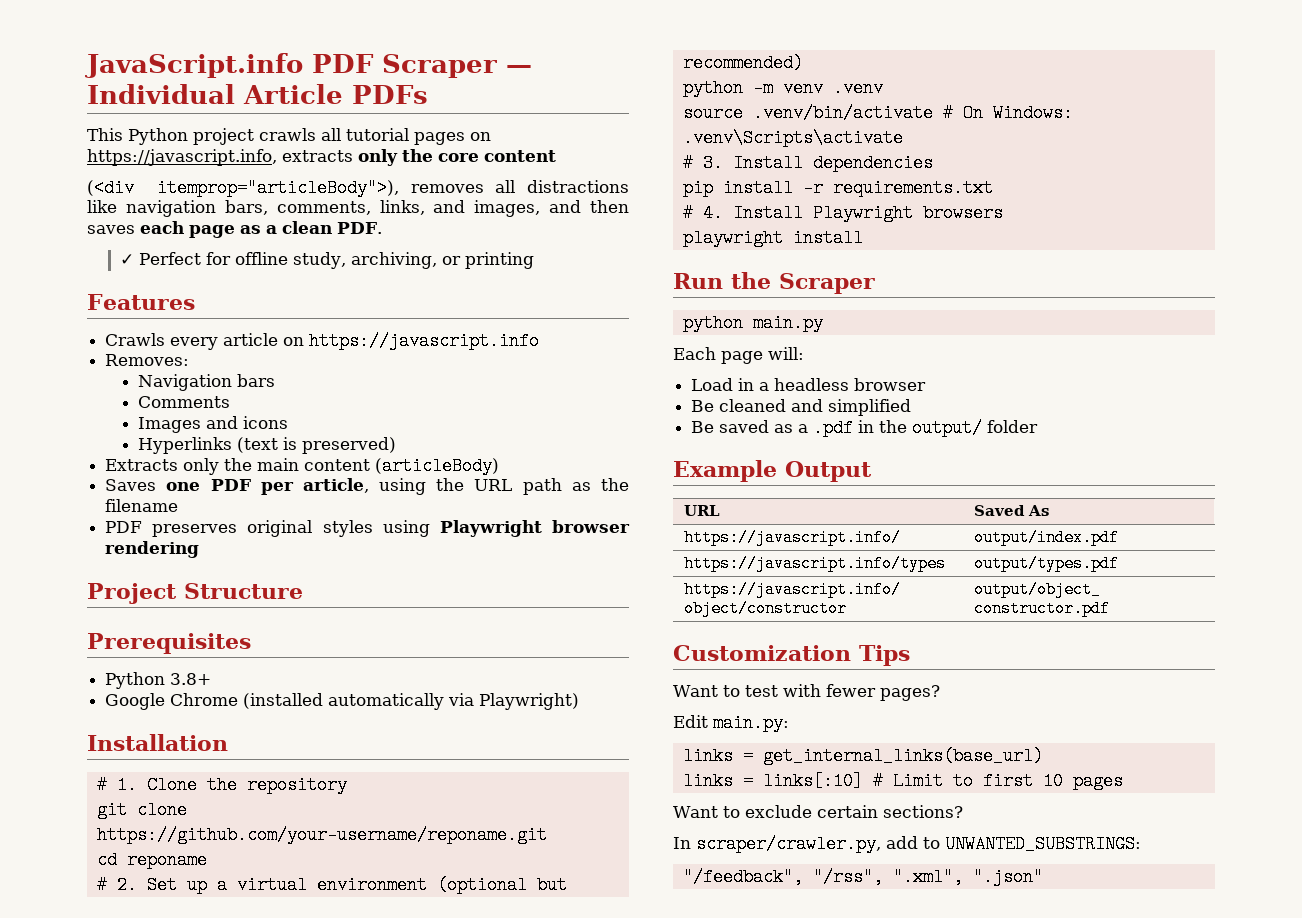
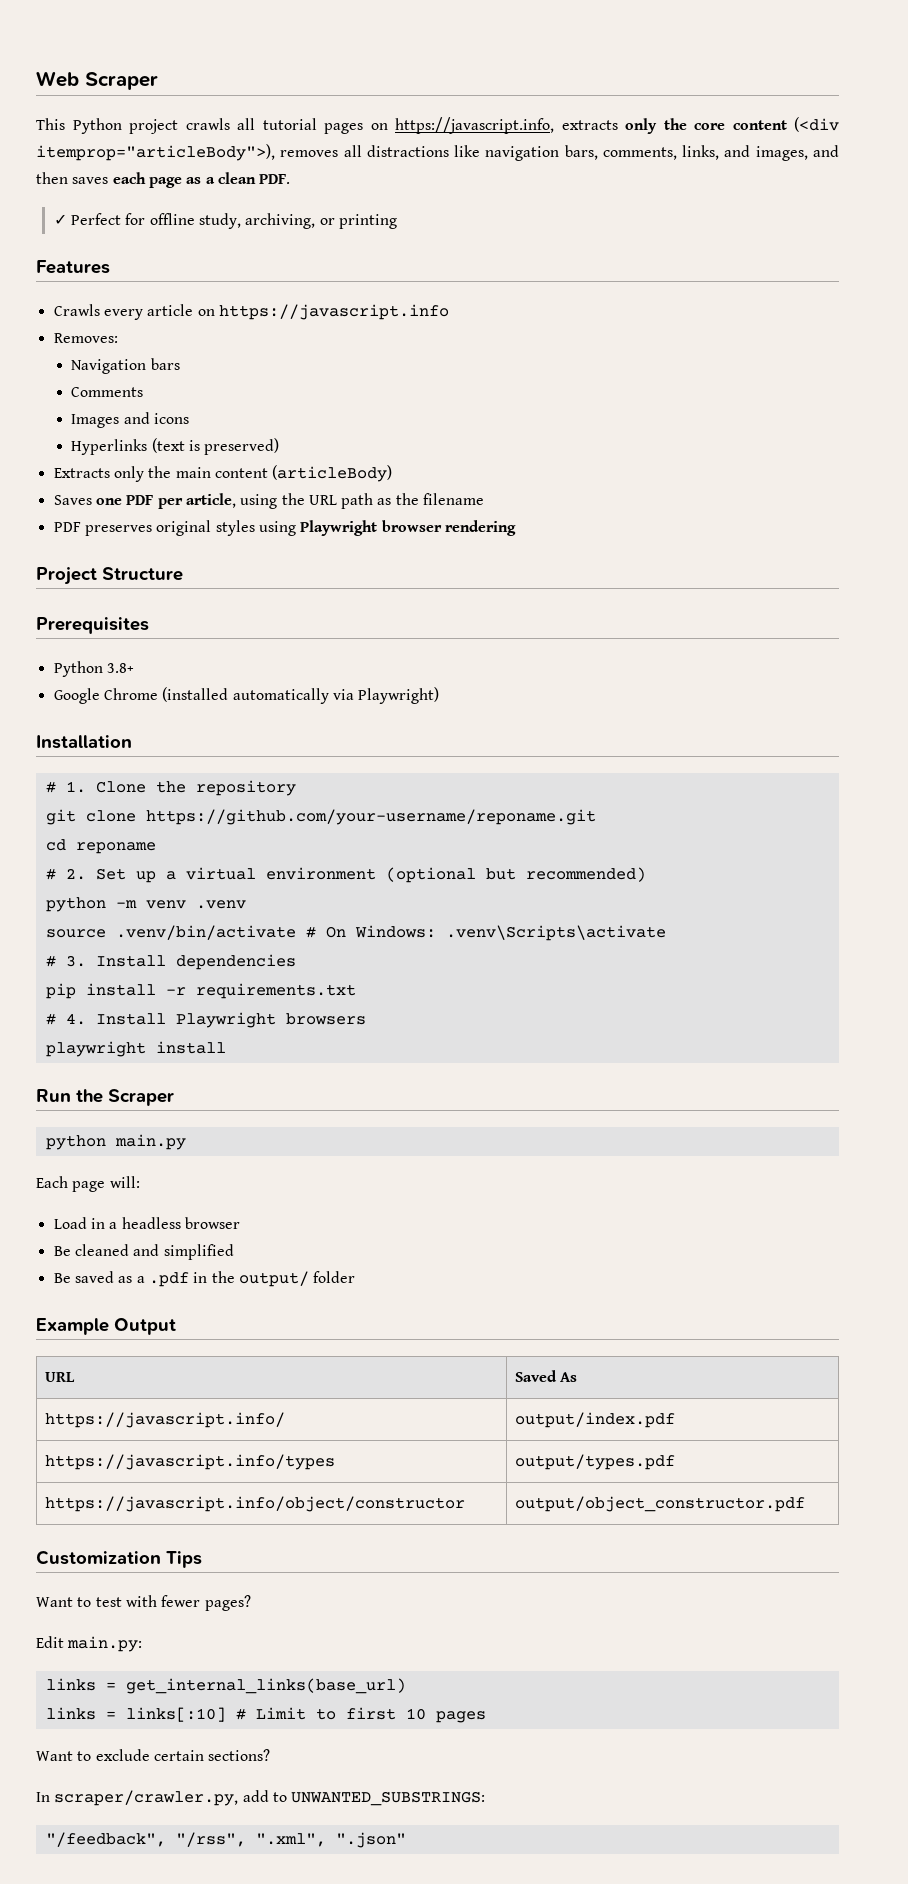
[85,53,532,78] [87,84,428,104] JavaScript.info PDF Scraper — Individual Article PDFs -> [36,71,158,90] Web Scraper
(556, 156) // -> (787, 125) none

